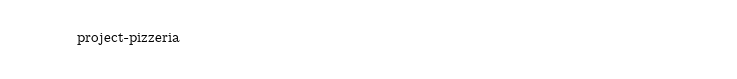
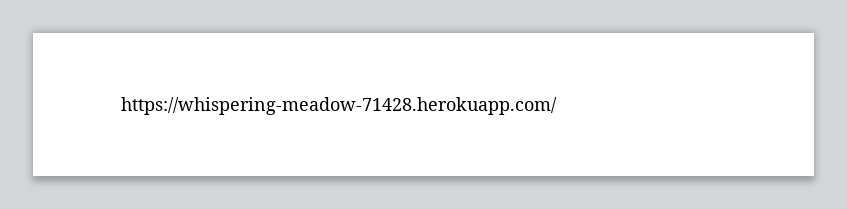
[77,33,180,45] project-pizzeria -> [121,97,557,115] https://whispering-meadow-71428.herokuapp.com/

